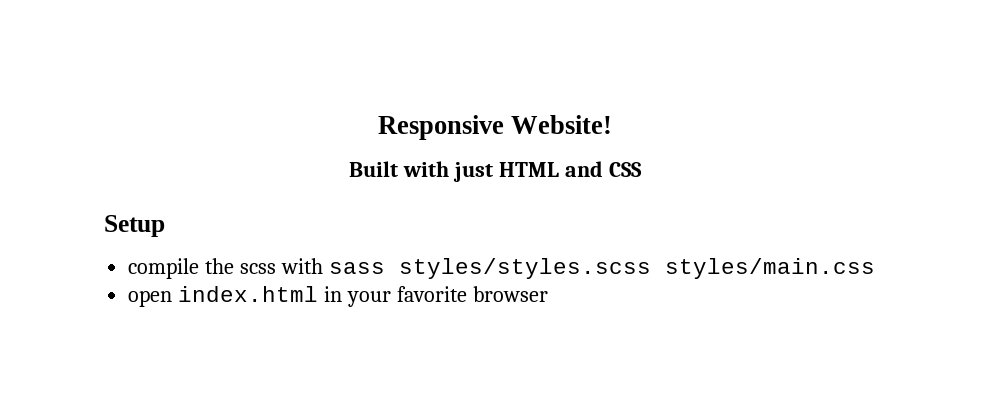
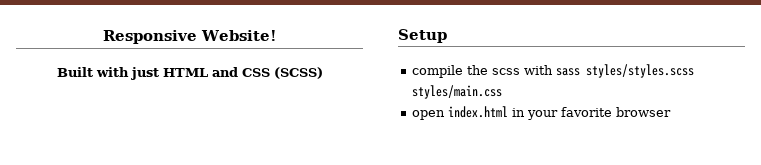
(642, 169) none -> [273,67,323,79] (SCSS)

